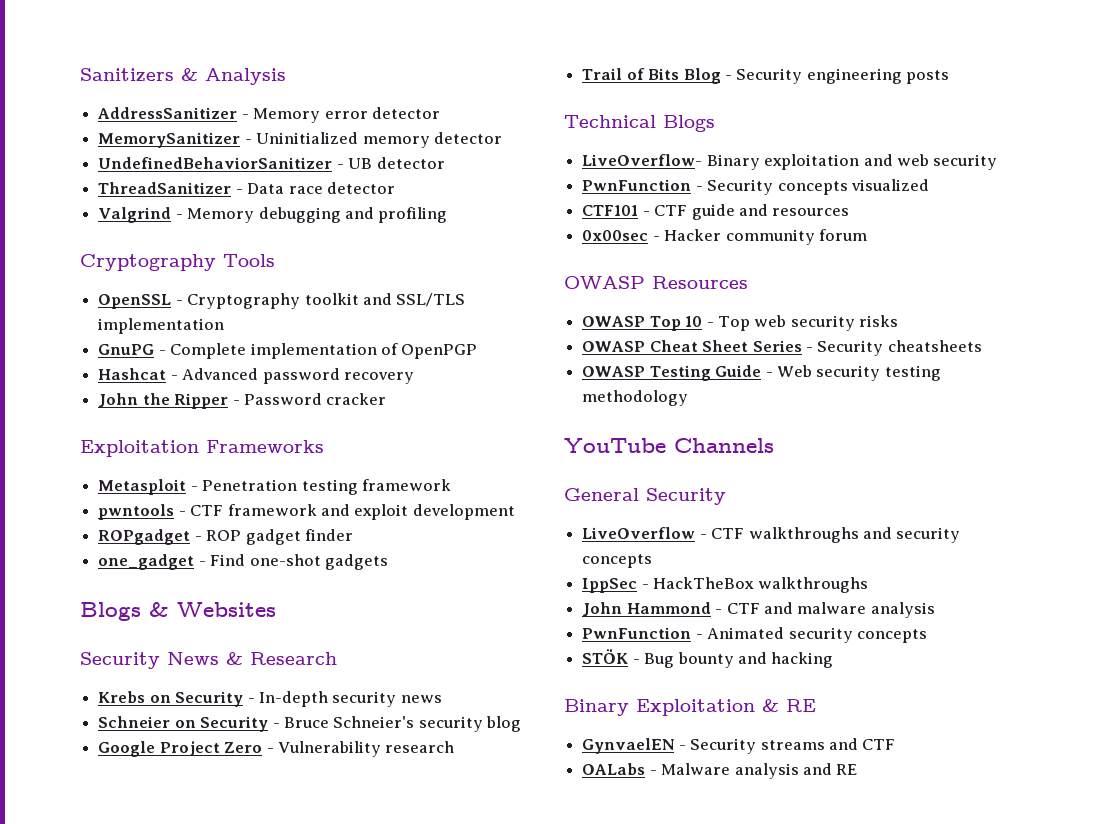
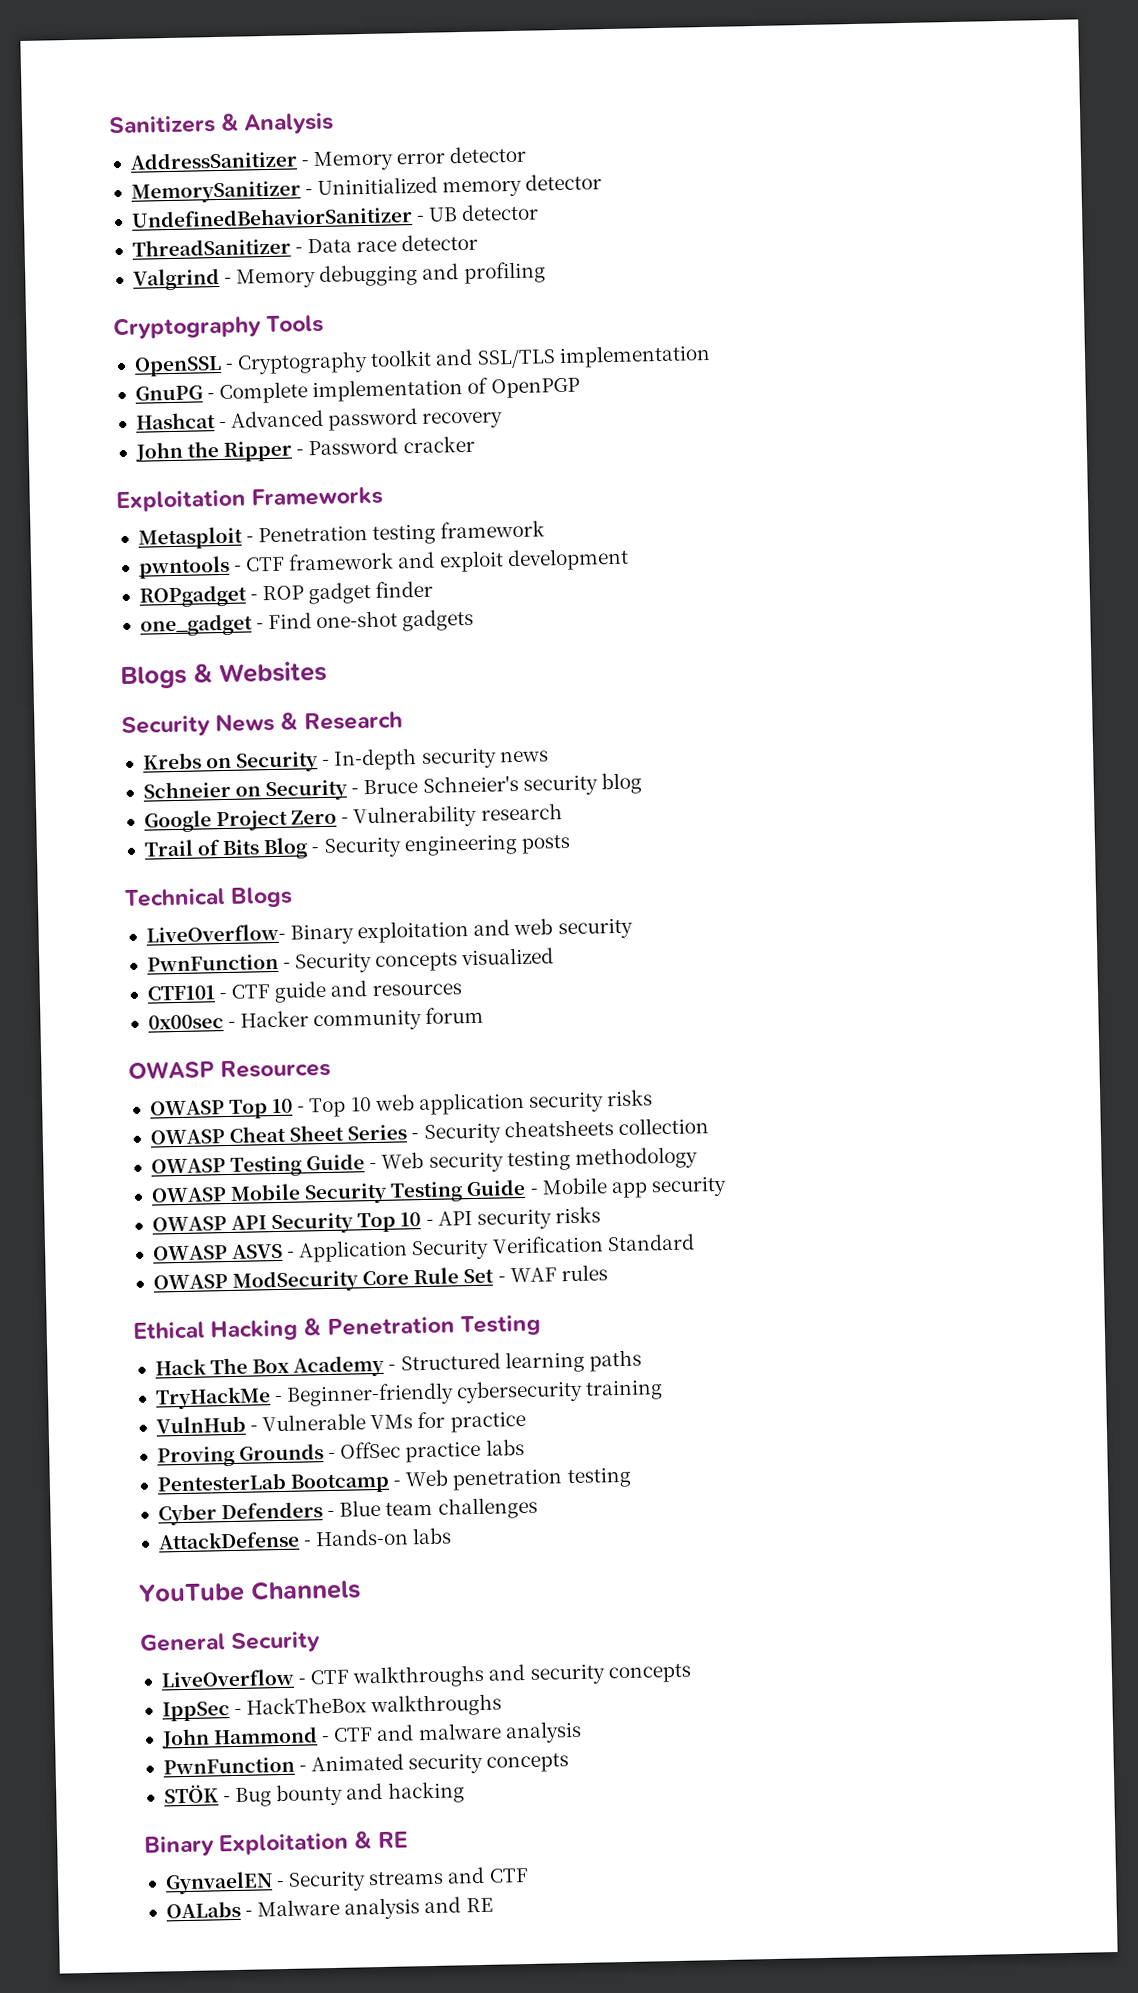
[754,315,787,327] web -> [350,1091,525,1116] 10 web application
(982, 346) none -> [617,1117,709,1136] collection
(689, 398) none -> [150,1175,727,1205] [151,1206,601,1235] [152,1233,695,1263] [152,1264,608,1293] [133,1314,541,1342] [154,1349,642,1378] [154,1379,664,1410] [155,1410,526,1434] [156,1439,525,1468] [156,1466,632,1494] [157,1496,538,1526] [157,1527,453,1550] // OWASP Mobile Security Testing Guide - Mobile app security // OWASP API Security Top 10 - API security risks // OWASP ASVS - Application Security Verification Standard // OWASP ModSecurity Core Rule Set - WAF rules // Ethical Hacking & Penetration Testing // Hack The Box Academy - Structured learning paths // TryHackMe - Beginner-friendly cybersecurity training // VulnHub - Vulnerable VMs for practice // Proving Grounds - OffSec practice labs // PentesterLab Bootcamp - Web penetration testing // Cyber Defenders - Blue team challenges // AttackDefense - Hands-on labs

